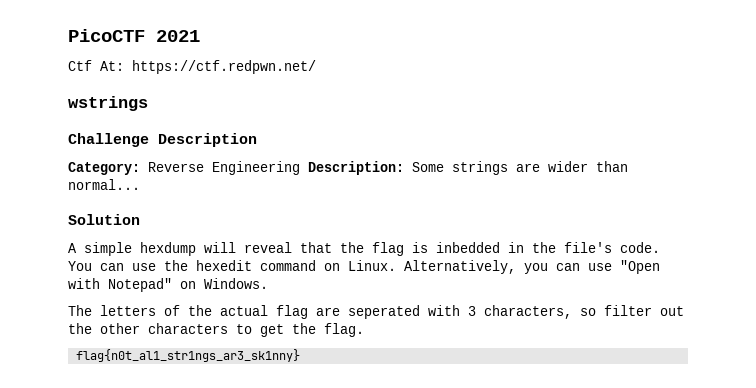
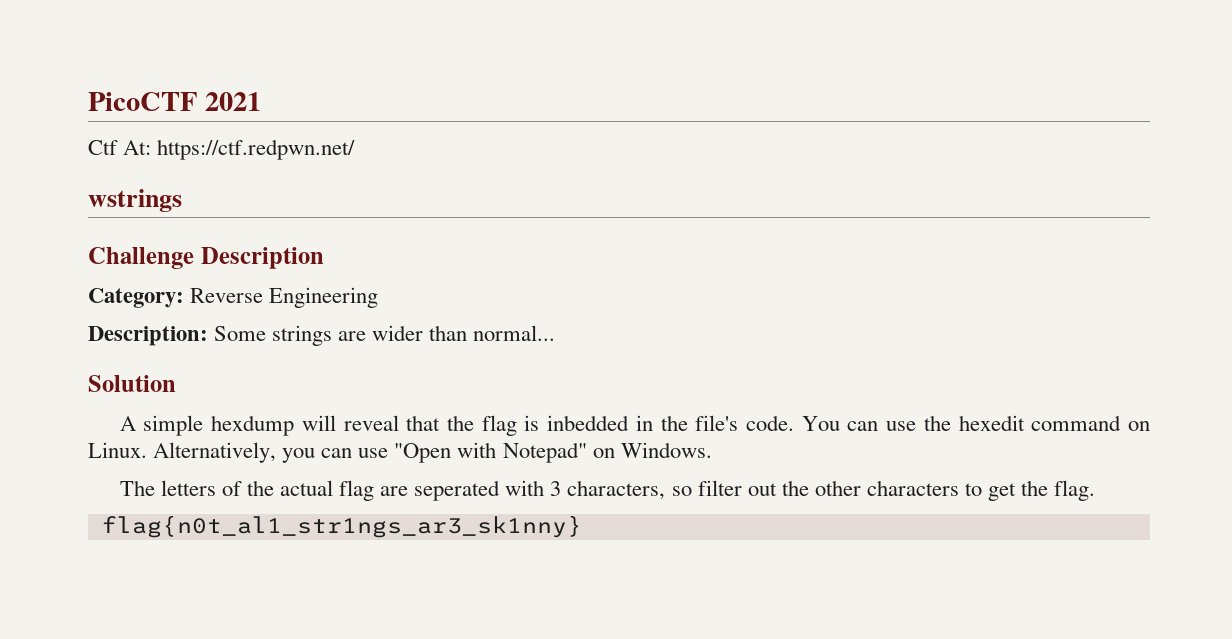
(300, 168) none -> (379, 297) //

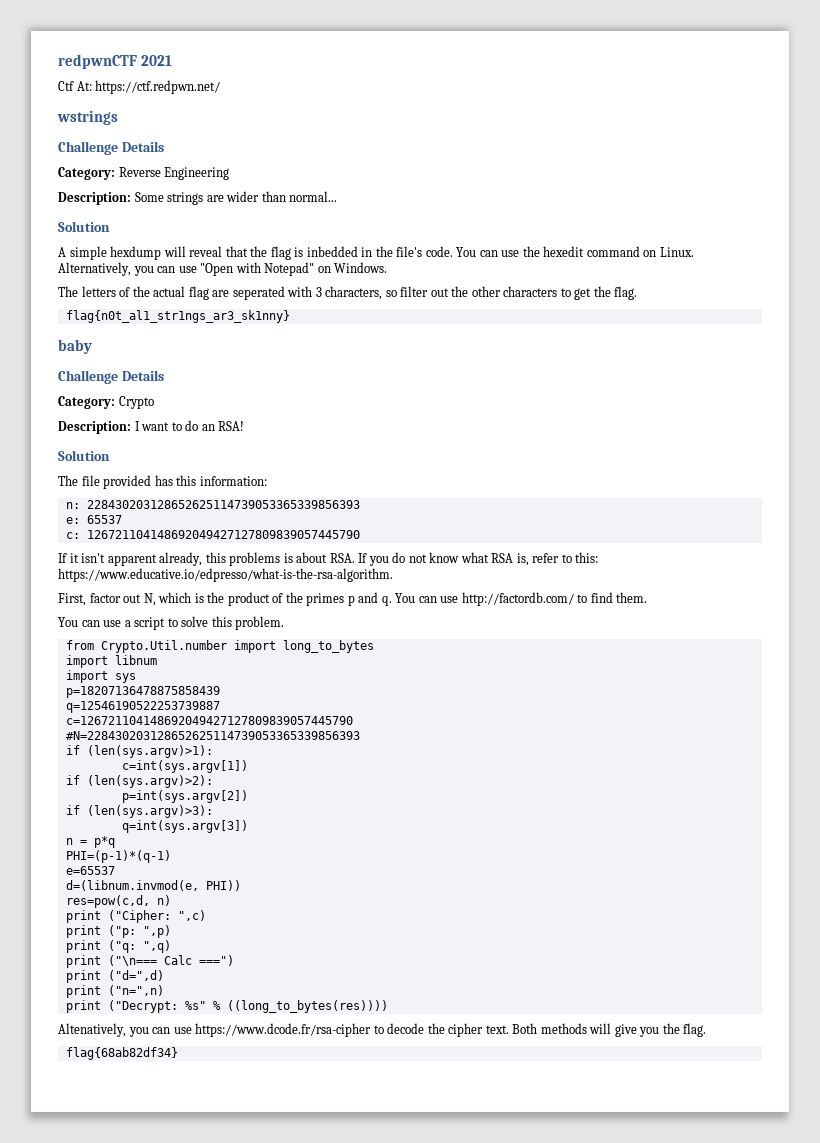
[88,92,197,111] PicoCTF -> [58,54,137,69] redpwnCTF
[200,247,324,269] Description -> [121,141,164,152] Details
(582, 526) none -> [58,339,92,354] [58,370,164,384] [58,396,154,409] [58,420,245,434] [58,450,110,461] [58,475,267,489] [65,500,360,509] [65,515,122,524] [65,530,360,539] [58,552,599,566] [58,568,393,582] [58,592,648,606] [58,616,285,630] [65,640,374,653] [65,655,157,668] [65,670,136,683] [65,686,220,698] [65,701,220,713] [65,716,353,725] [65,731,360,740] [65,745,213,758] [121,760,248,773] [65,775,213,788] [121,790,248,803] [65,805,213,818] [121,820,248,833] [65,836,115,848] [65,850,171,863] [65,866,115,875] [65,880,241,891] [65,895,171,908] [65,910,206,923] [65,925,171,938] [65,940,171,953] [65,955,234,968] [65,970,164,983] [65,985,164,998] [65,1000,388,1013] [58,1023,707,1037] [65,1047,178,1060] // baby // Challenge Details // Category: Crypto // Description: I want to do an RSA! // Solution // The file provided has this information: // n: 228430203128652625114739053365339856393 // e: 65537 // c: 126721104148692049427127809839057445790 // If it isn't apparent already, this problems is about RSA. If you do not know what RSA is, refer to this: https://www.educative.io/edpresso/what-is-the-rsa-algorithm. // First, factor out N, which is the product of the primes p and q. You can use http://factordb.com/ to find them. // You can use a script to solve this problem. // from Crypto.Util.number import long_to_bytes // import libnum // import sys // p=18207136478875858439 // q=12546190522253739887 // c=126721104148692049427127809839057445790 // #N=228430203128652625114739053365339856393 // if (len(sys.argv)>1): // c=int(sys.argv[1]) // if (len(sys.argv)>2): // p=int(sys.argv[2]) // if (len(sys.argv)>3): // q=int(sys.argv[3]) // n = p*q // PHI=(p-1)*(q-1) // e=65537 // d=(libnum.invmod(e, PHI)) // res=pow(c,d, n) // print ("Cipher: ",c) // print ("p: ",p) // print ("q: ",q) // print ("\n=== Calc ===") // print ("d=",d) // print ("n=",n) // print ("Decrypt: %s" % ((long_to_bytes(res)))) // Altenatively, you can use https://www.dcode.fr/rsa-cipher to decode the cipher text. Both methods will give you the flag. // flag{68ab82df34}

